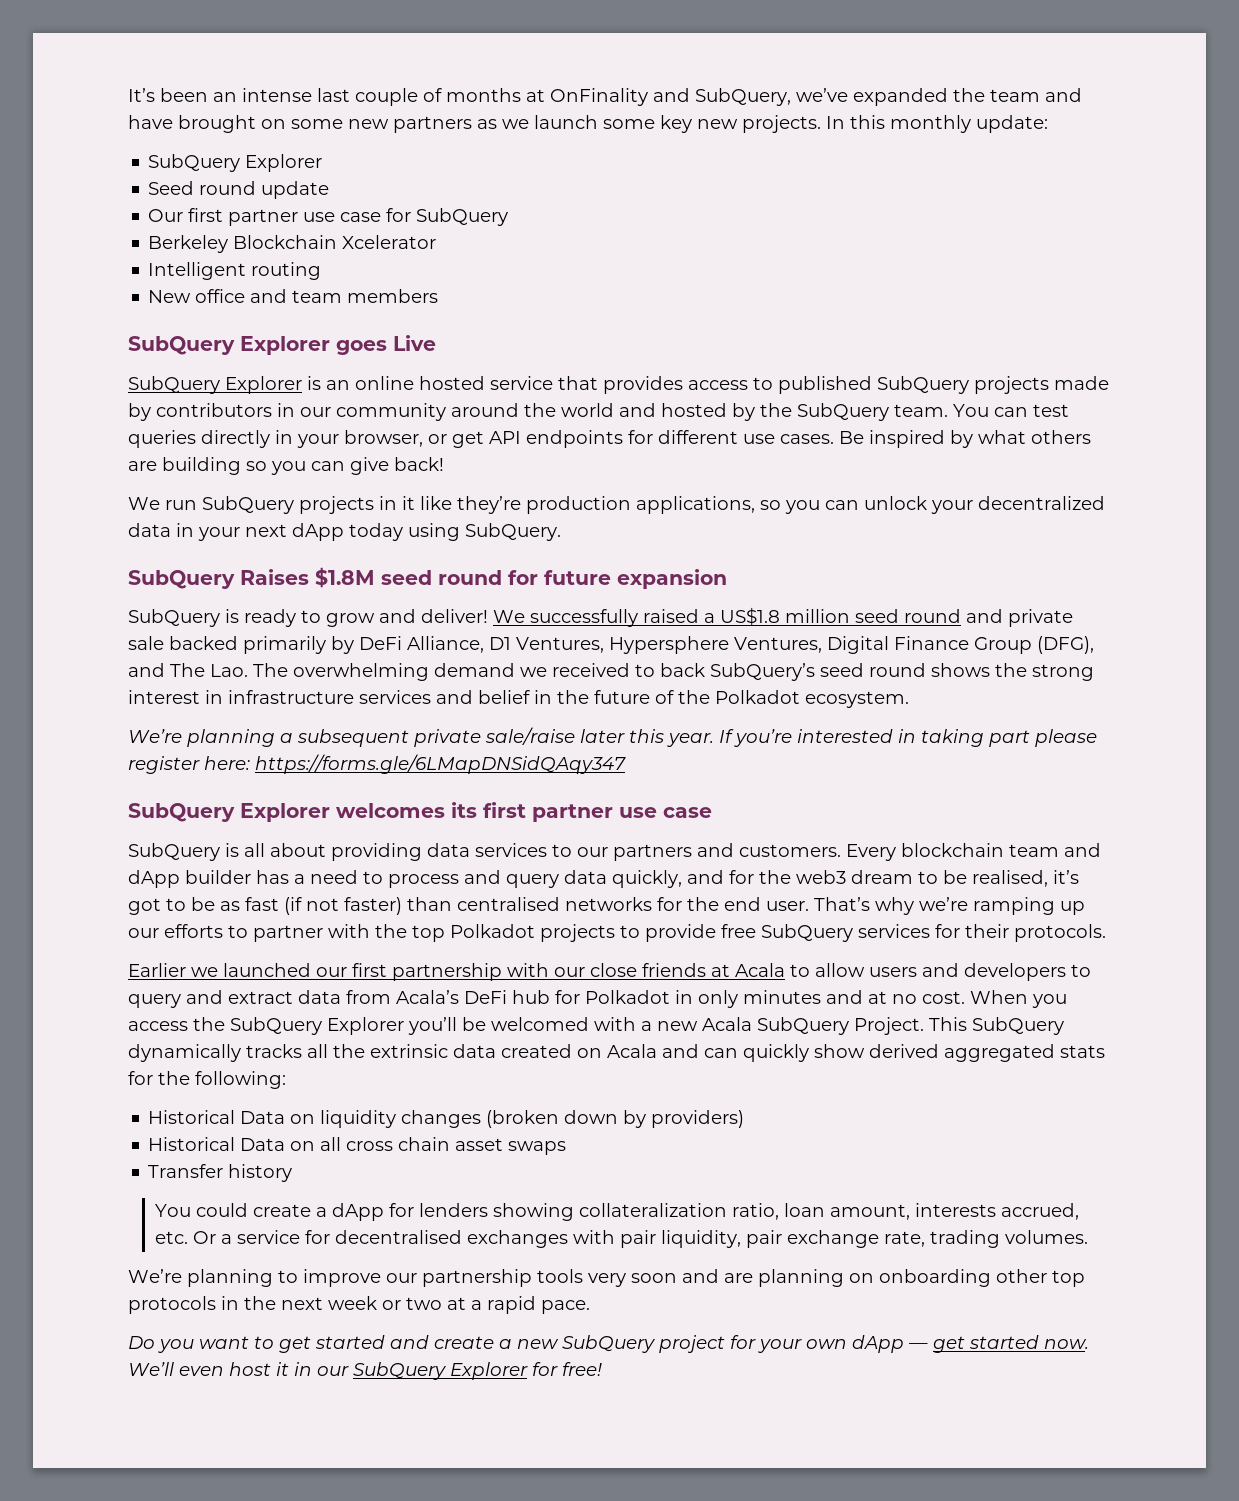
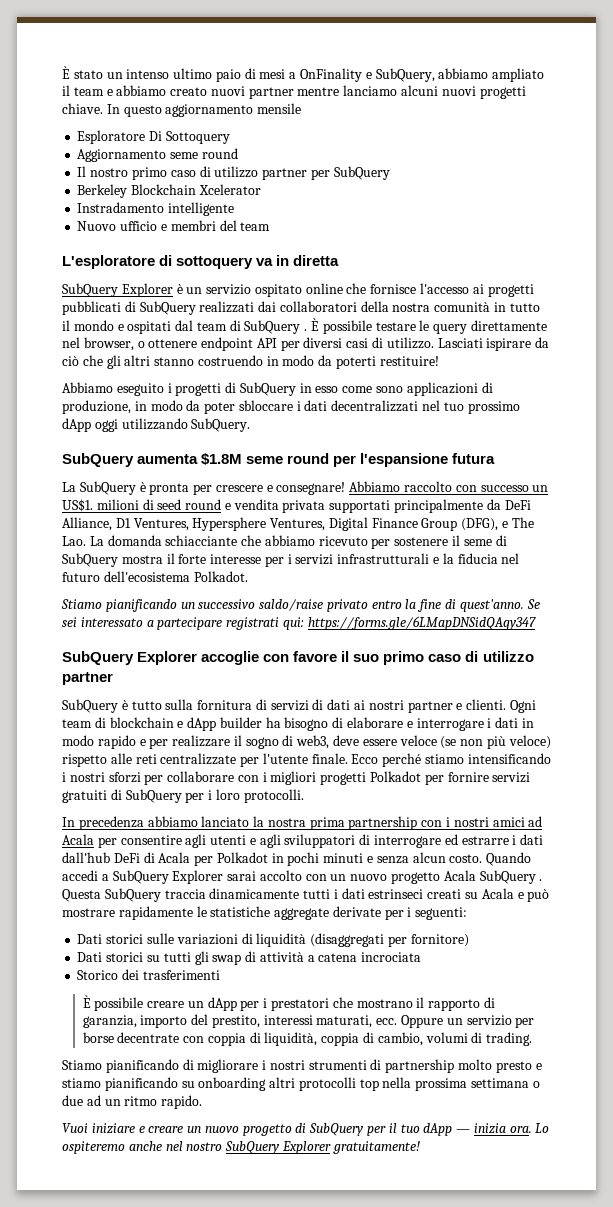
[128,88,1082,106] [128,115,1048,133] [148,154,323,172] [148,181,330,199] [148,208,509,226] [148,235,437,253] [148,262,322,280] [148,289,439,303] [128,335,436,355] [128,376,1109,394] [128,403,1069,421] [128,430,1091,448] [128,457,444,475] [128,496,1105,514] [128,523,561,541] [128,567,727,589] [128,607,1073,627] [128,636,354,654] It’s been an intense last couple of months at OnFinality and SubQuery, we’ve expanded the team and have brought on some new partners as we launch some key new projects. In this monthly update: // SubQuery Explorer // Seed round update // Our first partner use case for SubQuery // Berkeley Blockchain Xcelerator // Intelligent routing // New office and team members // SubQuery Explorer goes Live // SubQuery Explorer is an online hosted service that provides access to published SubQuery projects made by contributors in our community around the world and hosted by the SubQuery team. You can test queries directly in your browser, or get API endpoints for different use cases. Be inspired by what others are building so you can give back! // We run SubQuery projects in it like they’re production applications, so you can unlock your decentralized data in your next dApp today using SubQuery. // SubQuery Raises $1.8M seed round for future expansion // SubQuery is ready to grow and deliver! We successfully raised a US$1.8 million seed round and private sale backed primarily by -> [62,66,545,82] [62,85,526,99] [62,103,302,117] [77,130,230,144] [77,148,238,162] [77,166,390,180] [77,184,261,198] [77,202,235,216] [77,220,271,231] [62,255,340,269] [62,283,534,297] [62,301,540,315] [62,318,547,334] [62,337,550,351] [62,355,439,369] [62,382,493,396] [62,400,520,414] [62,418,251,432] [62,453,496,467] [62,481,549,495] [62,499,501,513] È stato un intenso ultimo paio di mesi a OnFinality e SubQuery, abbiamo ampliato il team e abbiamo creato nuovi partner mentre lanciamo alcuni nuovi progetti chiave. In questo aggiornamento mensile // Esploratore Di Sottoquery // Aggiornamento seme round // Il nostro primo caso di utilizzo partner per SubQuery // Berkeley Blockchain Xcelerator // Instradamento intelligente // Nuovo ufficio e membri del team // L'esploratore di sottoquery va in diretta // SubQuery Explorer è un servizio ospitato online che fornisce l'accesso ai progetti pubblicati di SubQuery realizzati dai collaboratori della nostra comunità in tutto il mondo e ospitati dal team di SubQuery . È possibile testare le query direttamente nel browser, o ottenere endpoint API per diversi casi di utilizzo. Lasciati ispirare da ciò che gli altri stanno costruendo in modo da poterti restituire! // Abbiamo eseguito i progetti di SubQuery in esso come sono applicazioni di produzione, in modo da poter sbloccare i dati decentralizzati nel tuo prossimo dApp oggi utilizzando SubQuery. // SubQuery aumenta $1.8M seme round per l'espansione futura // La SubQuery è pronta per crescere e consegnare! Abbiamo raccolto con successo un US$1. milioni di seed round e vendita privata supportati principalmente da
[128,663,165,677] and -> [502,521,509,528] e
[253,663,1094,681] [128,690,909,708] [128,727,1097,747] [128,754,626,774] [128,802,712,822] [128,843,1101,861] [128,870,1079,888] [128,897,1085,915] [128,924,1106,942] [128,963,1091,981] [128,990,1067,1008] [128,1017,1064,1035] [128,1044,1105,1062] [128,1071,286,1089] [148,1110,745,1128] [148,1137,567,1155] [148,1164,293,1182] [155,1203,1080,1221] [155,1230,1089,1248] [128,1269,1085,1287] [128,1296,590,1314] [128,1335,1089,1353] [128,1362,602,1380] The overwhelming demand we received to back SubQuery’s seed round shows the strong interest in infrastructure services and belief in the future of the Polkadot ecosystem. // We’re planning a subsequent private sale/raise later this year. If you’re interested in taking part please register here: https://forms.gle/6LMapDNSidQAqy347 // SubQuery Explorer welcomes its first partner use case // SubQuery is all about providing data services to our partners and customers. Every blockchain team and dApp builder has a need to process and query data quickly, and for the web3 dream to be realised, it’s got to be as fast (if not faster) than centralised networks for the end user. That’s why we’re ramping up our efforts to partner with the top Polkadot projects to provide free SubQuery services for their protocols. // Earlier we launched our first partnership with our close friends at Acala to allow users and developers to query and extract data from Acala’s DeFi hub for Polkadot in only minutes and at no cost. When you access the SubQuery Explorer you’ll be welcomed with a new Acala SubQuery Project. This SubQuery dynamically tracks all the extrinsic data created on Acala and can quickly show derived aggregated stats for the following: // Historical Data on liquidity changes (broken down by providers) // Historical Data on all cross chain asset swaps // Transfer history // You could create a dApp for lenders showing collateralization ratio, loan amount, interests accrued, etc. Or a service for decentralised exchanges with pair liquidity, pair exchange rate, trading volumes. // We’re planning to improve our partnership tools very soon and are planning on onboarding other top protocols in the next week or two at a rapid pace. // Do you want to get started and create a new SubQuery project for your own dApp — get started now. We’ll even host it in our SubQuery Explorer for free! -> [89,535,507,549] [62,553,520,567] [62,571,248,582] [61,599,540,612] [62,616,536,630] [62,651,534,665] [62,672,113,685] [62,699,536,713] [62,717,534,731] [62,735,551,749] [62,753,551,767] [62,771,531,785] [62,789,304,803] [62,816,543,830] [62,834,544,848] [62,852,532,866] [62,870,543,884] [62,888,550,902] [62,906,468,920] [77,933,469,947] [77,951,422,965] [77,969,220,980] [82,995,495,1011] [82,1014,535,1028] [82,1032,533,1046] [62,1059,542,1073] [62,1077,540,1091] [62,1095,203,1109] [62,1123,550,1136] [62,1141,420,1154] La domanda schiacciante che abbiamo ricevuto per sostenere il seme di SubQuery mostra il forte interesse per i servizi infrastrutturali e la fiducia nel futuro dell'ecosistema Polkadot. // Stiamo pianificando un successivo saldo/raise privato entro la fine di quest'anno. Se sei interessato a partecipare registrati qui: https://forms.gle/6LMapDNSidQAqy347 // SubQuery Explorer accoglie con favore il suo primo caso di utilizzo partner // SubQuery è tutto sulla fornitura di servizi di dati ai nostri partner e clienti. Ogni team di blockchain e dApp builder ha bisogno di elaborare e interrogare i dati in modo rapido e per realizzare il sogno di web3, deve essere veloce (se non più veloce) rispetto alle reti centralizzate per l'utente finale. Ecco perché stiamo intensificando i nostri sforzi per collaborare con i migliori progetti Polkadot per fornire servizi gratuiti di SubQuery per i loro protocolli. // In precedenza abbiamo lanciato la nostra prima partnership con i nostri amici ad Acala per consentire agli utenti e agli sviluppatori di interrogare ed estrarre i dati dall'hub DeFi di Acala per Polkadot in pochi minuti e senza alcun costo. Quando accedi a SubQuery Explorer sarai accolto con un nuovo progetto Acala SubQuery . Questa SubQuery traccia dinamicamente tutti i dati estrinseci creati su Acala e può mostrare rapidamente le statistiche aggregate derivate per i seguenti: // Dati storici sulle variazioni di liquidità (disaggregati per fornitore) // Dati storici su tutti gli swap di attività a catena incrociata // Storico dei trasferimenti // È possibile creare un dApp per i prestatori che mostrano il rapporto di garanzia, importo del prestito, interessi maturati, ecc. Oppure un servizio per borse decentrate con coppia di liquidità, coppia di cambio, volumi di trading. // Stiamo pianificando di migliorare i nostri strumenti di partnership molto presto e stiamo pianificando su onboarding altri protocolli top nella prossima settimana o due ad un ritmo rapido. // Vuoi iniziare e creare un nuovo progetto di SubQuery per il tuo dApp — inizia ora. Lo ospiteremo anche nel nostro SubQuery Explorer gratuitamente!

